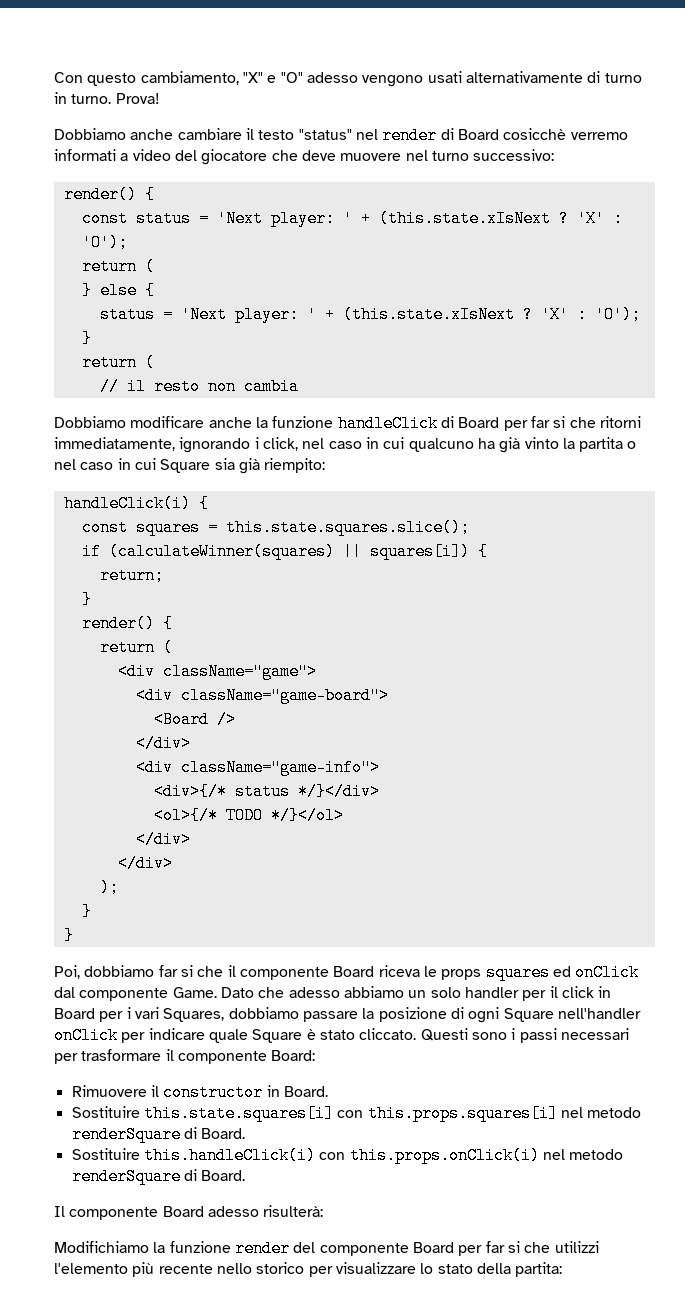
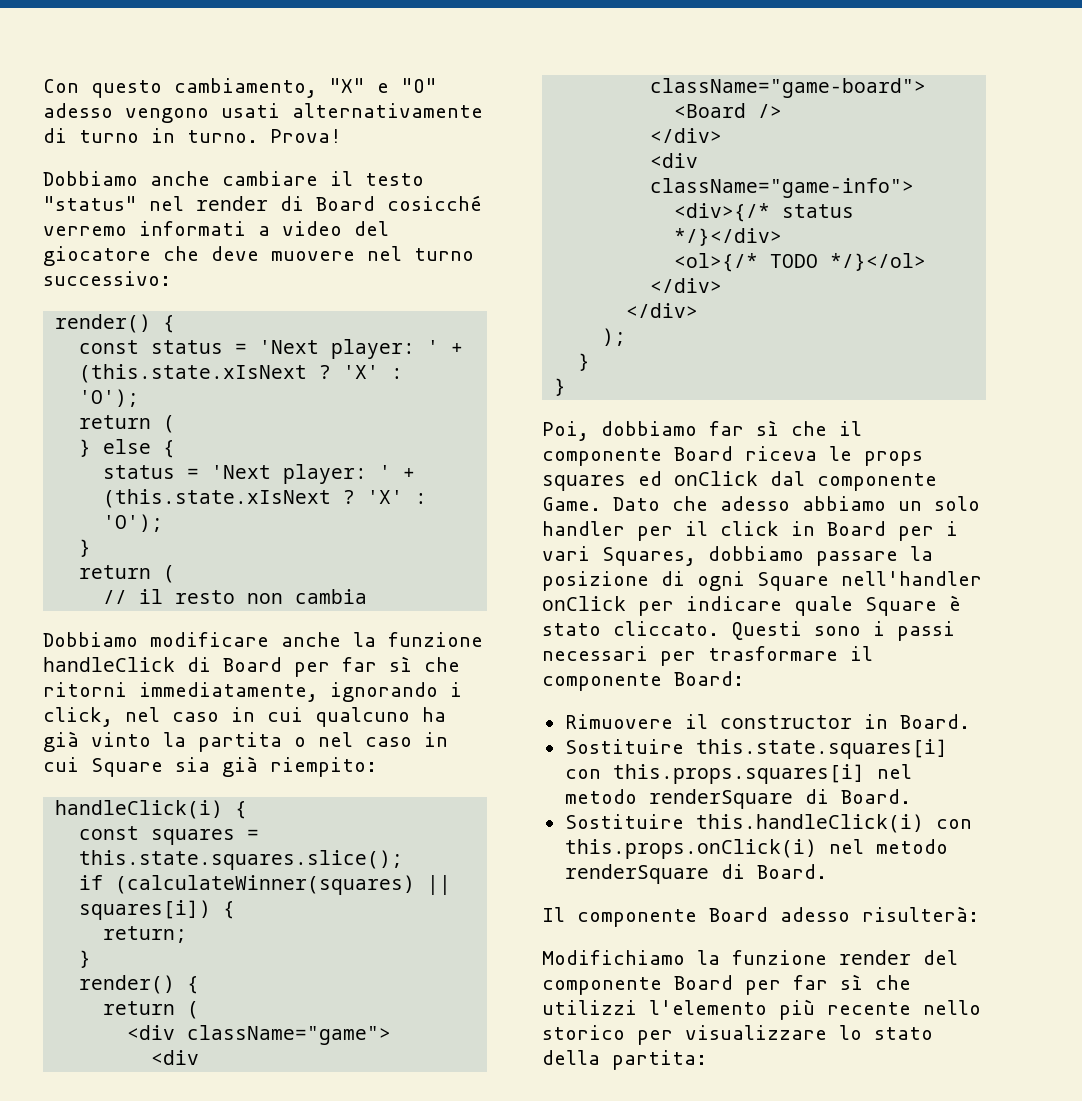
[503,128,567,140] cosicchè -> [387,195,482,211] cosicché
[553,416,566,428] si -> [389,656,412,672] sì
[180,965,193,977] si -> [756,420,779,436] sì
[507,1241,520,1253] si -> [840,974,863,990] sì

